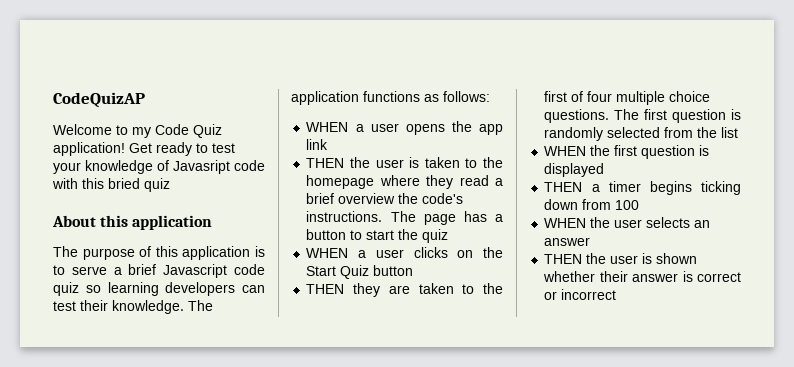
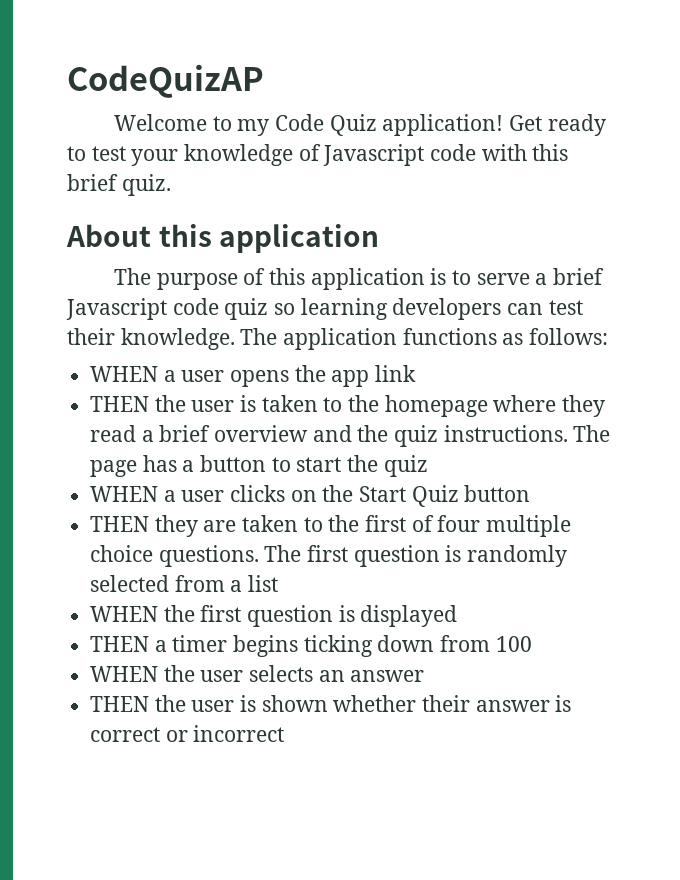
[173,160,230,174] Javasript -> [323,144,425,166] Javascript
[108,178,170,192] bried quiz -> [67,174,171,196] brief quiz.
[398,193,464,204] the code's -> [312,425,439,447] and the quiz
[697,127,718,138] the -> [230,580,243,592] a

